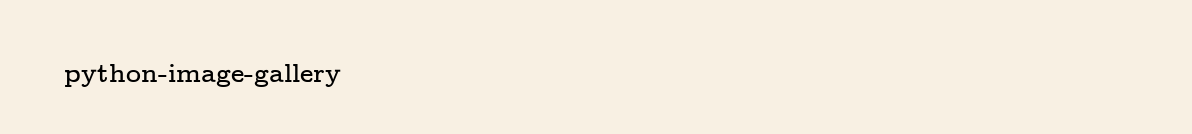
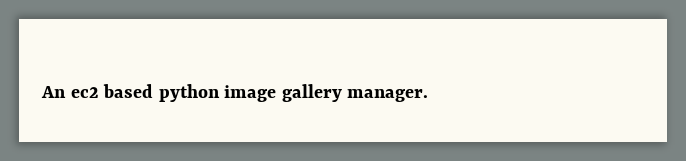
[64,64,341,87] python-image-gallery -> [41,84,429,102] An ec2 based python image gallery manager.

